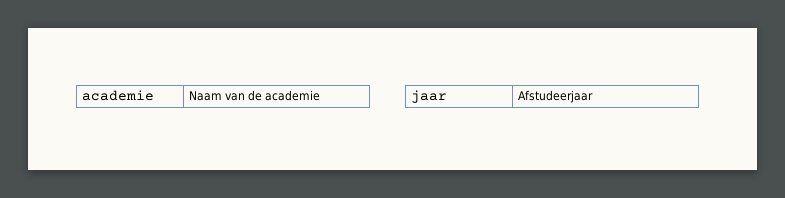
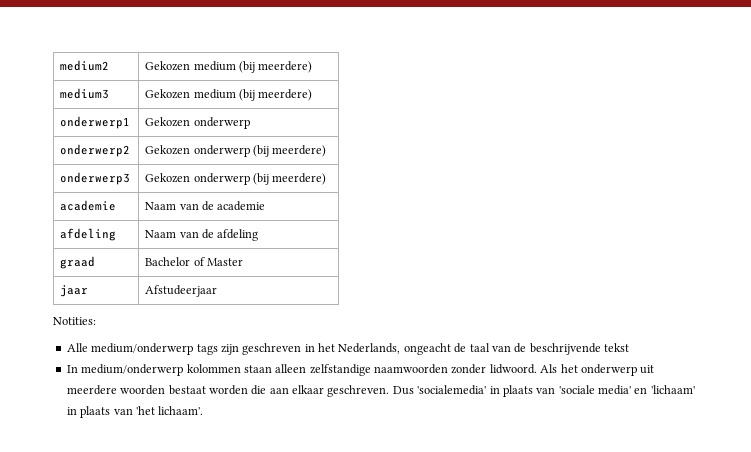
(82, 95) none -> [60,60,110,71] [145,61,313,73] [60,88,110,99] [145,89,313,101] [60,116,131,129] [145,117,250,129] [60,144,131,157] [145,145,327,157] [60,172,131,185] [145,173,327,185] medium2 | Gekozen medium (bij meerdere) // medium3 | Gekozen medium (bij meerdere) // onderwerp1 | Gekozen onderwerp // onderwerp2 | Gekozen onderwerp (bij meerdere) // onderwerp3 | Gekozen onderwerp (bij meerdere) //
[411,90,448,103] [518,90,594,103] jaar | Afstudeerjaar -> [60,228,117,241] [145,229,259,241] [60,256,96,269] [145,257,243,266] [60,285,89,297] [145,285,218,297] [53,317,96,325] [66,343,629,355] [66,364,655,376] [66,385,695,397] [66,406,204,418] afdeling | Naam van de afdeling // graad | Bachelor of Master // jaar | Afstudeerjaar // Notities: // Alle medium/onderwerp tags zijn geschreven in het Nederlands, ongeacht de taal van de beschrijvende tekst // In medium/onderwerp kolommen staan alleen zelfstandige naamwoorden zonder lidwoord. Als het onderwerp uit meerdere woorden bestaat worden die aan elkaar geschreven. Dus 'socialemedia' in plaats van 'sociale media' en 'lichaam' in plaats van 'het lichaam'.

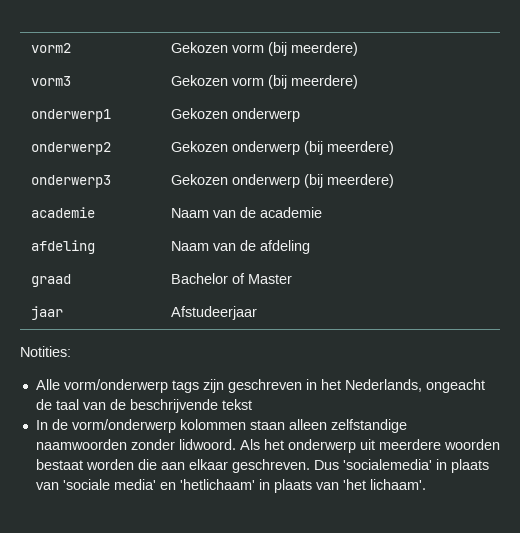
[60,60,110,71] [145,61,313,73] [60,88,110,99] [145,89,236,99] medium2 | Gekozen medium (bij meerdere) // medium3 | Gekozen medium -> [31,43,72,53] [171,42,359,56] [31,76,72,86] [171,75,265,86] vorm2 | Gekozen vorm (bij meerdere) // vorm3 | Gekozen vorm
[91,343,194,355] medium/onderwerp -> [63,379,168,393] vorm/onderwerp
[81,364,184,376] medium/onderwerp -> [51,419,176,433] de vorm/onderwerp
[650,385,695,394] 'lichaam' -> [179,479,255,490] 'hetlichaam'

